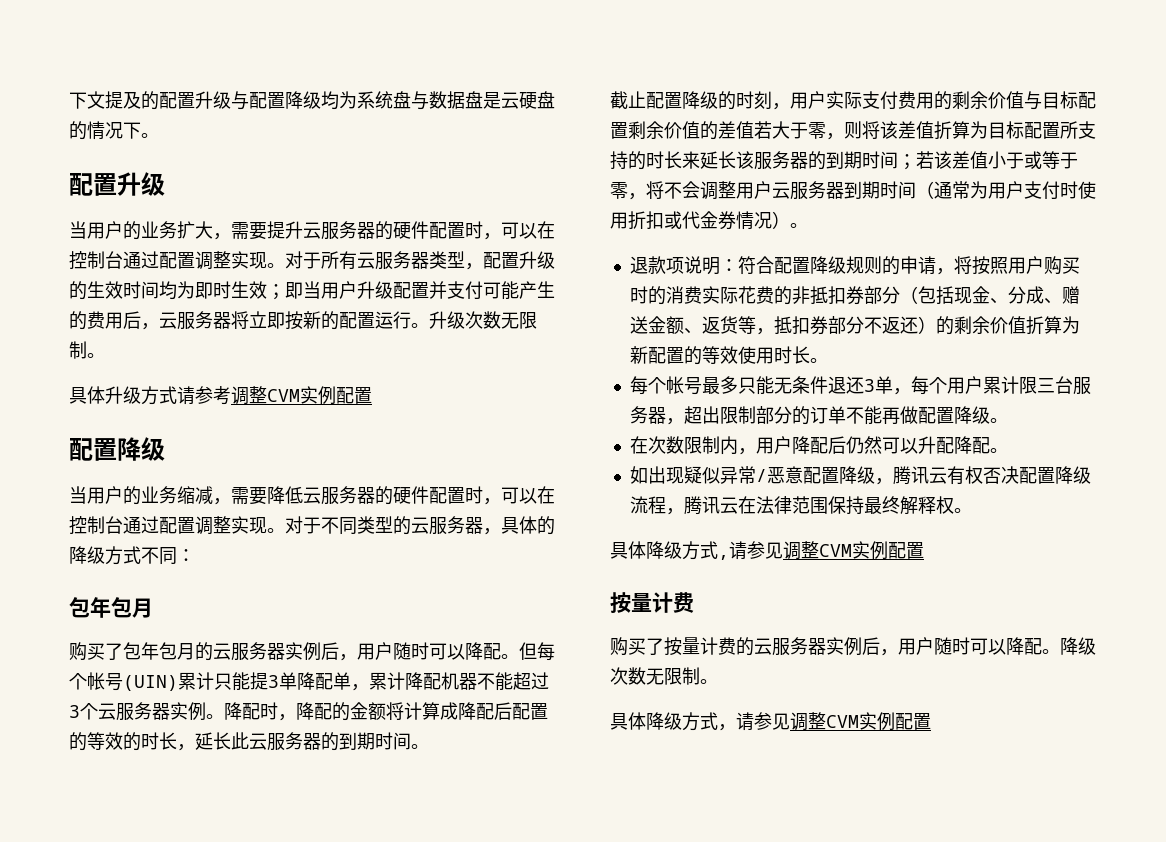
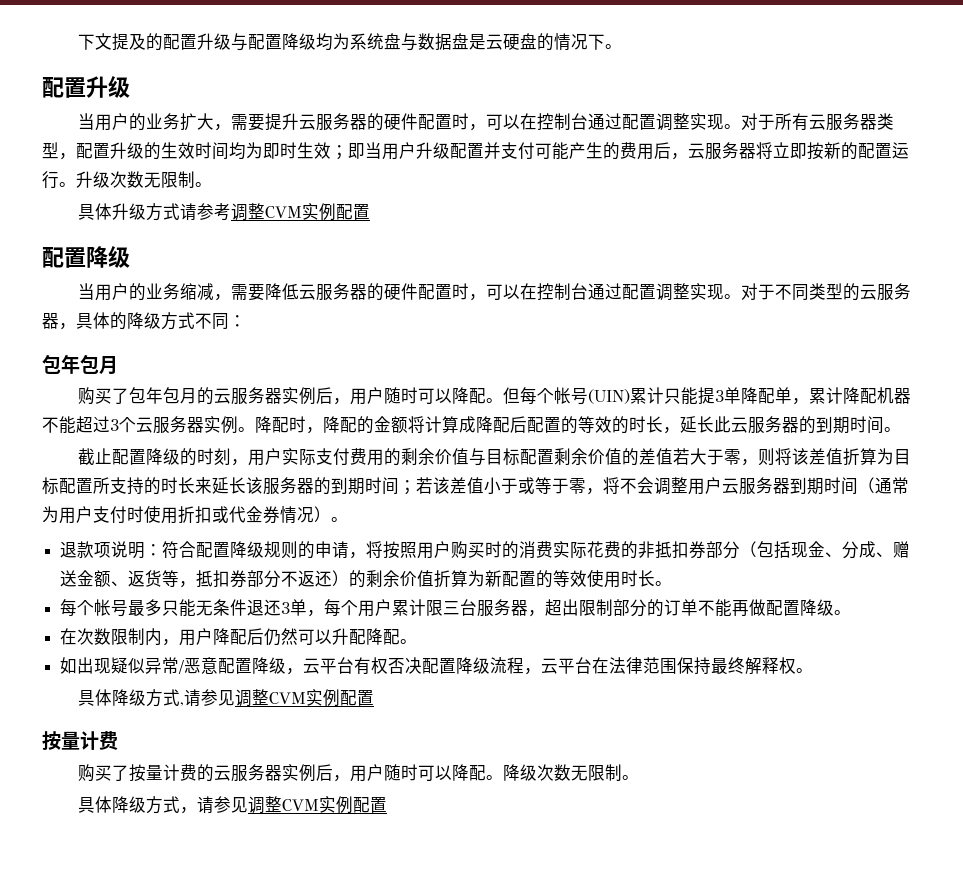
[892,466,947,485] 腾讯云 -> [303,657,355,674] 云平台
[683,496,738,515] 腾讯云 -> [541,657,593,674] 云平台

